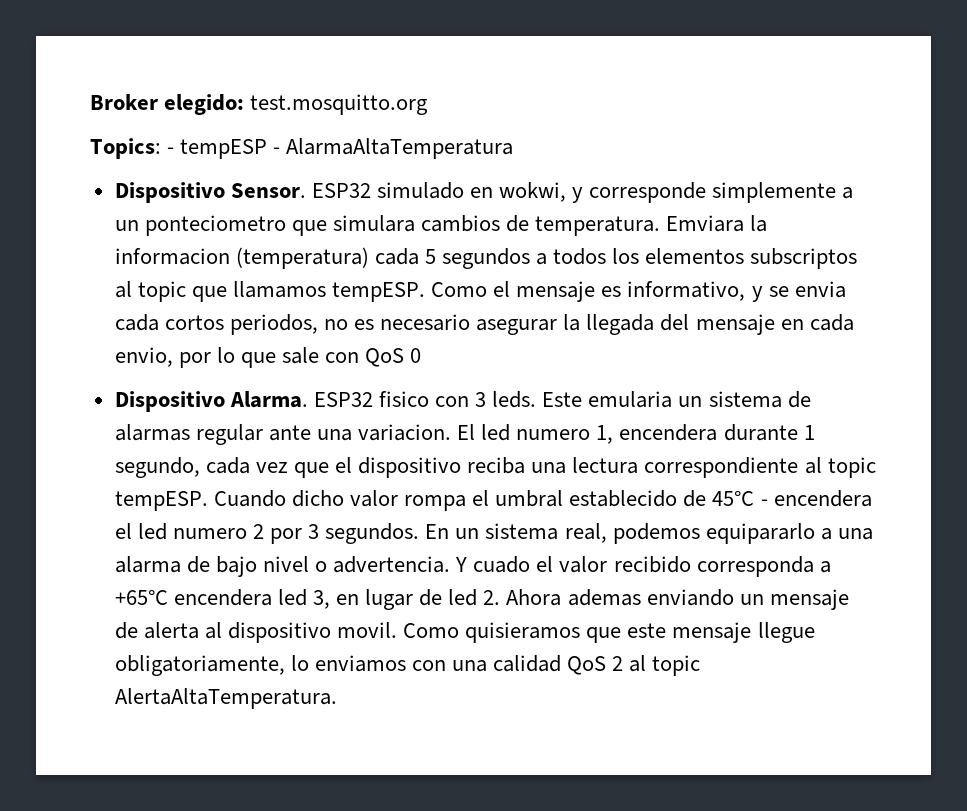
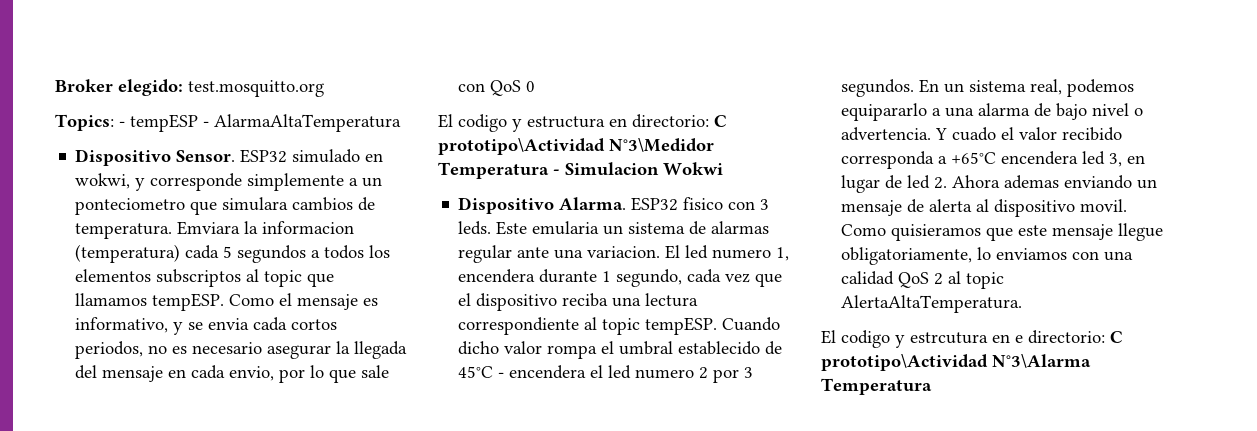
(422, 355) none -> [438,114,727,132] [438,138,714,155] [438,162,723,179] // El codigo y estructura en directorio: C prototipo\Actividad N°3\Medidor Temperatura - Simulacion Wokwi
(337, 698) none -> [821,330,1123,348] [821,354,1091,371] [821,378,932,395] // El codigo y estrcutura en e directorio: C prototipo\Actividad N°3\Alarma Temperatura

